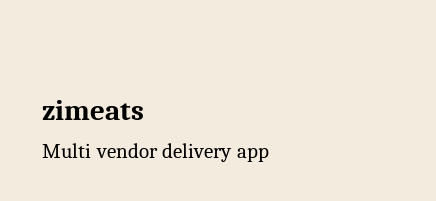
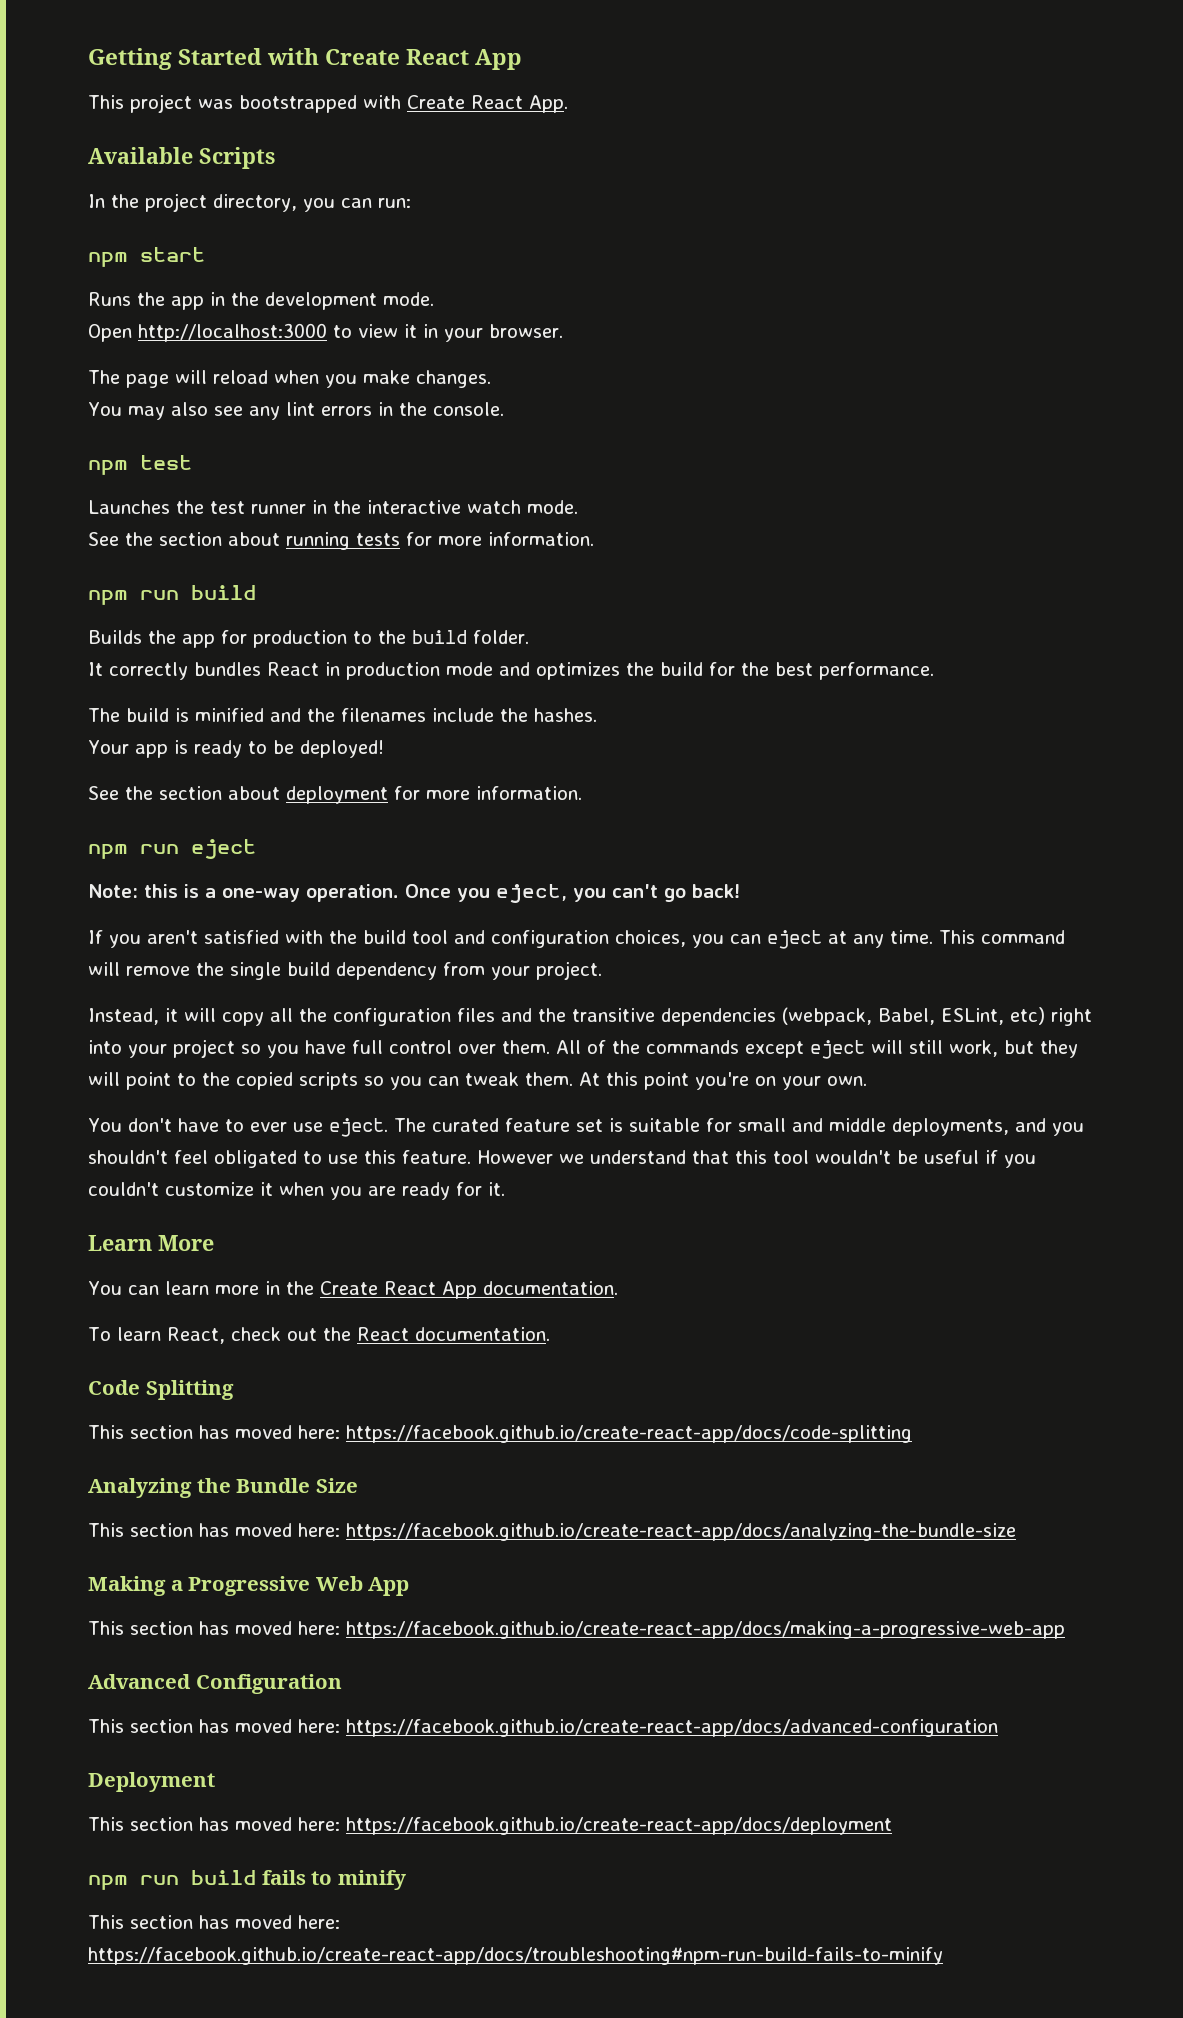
[42,100,144,120] [42,143,269,162] zimeats // Multi vendor delivery app -> [88,48,523,70] [88,94,568,113] [88,147,275,169] [88,193,411,212] [88,247,205,267] [88,292,434,310] [88,323,563,342] [88,370,491,388] [88,402,504,420] [88,455,192,475] [88,500,578,514] [88,532,594,550] [88,585,256,605] [88,630,529,648] [88,662,934,680] [88,708,597,722] [88,740,384,758] [88,786,582,804] [88,839,256,859] [88,884,740,903] [88,930,1065,949] [88,961,602,980] [88,1007,1092,1026] [88,1039,1078,1059] [88,1072,867,1090] [88,1118,1084,1137] [88,1150,1036,1168] [88,1182,505,1200] [88,1235,214,1251] [88,1281,618,1299] [88,1327,550,1344] [88,1380,234,1400] [88,1425,912,1443] [88,1478,358,1498] [88,1523,1016,1541] [88,1576,410,1596] [88,1621,1065,1639] [88,1674,342,1694] [88,1719,998,1737] [88,1772,215,1792] [88,1817,892,1835] [88,1870,406,1890] [88,1915,340,1929] [88,1947,943,1965] Getting Started with Create React App // This project was bootstrapped with Create React App. // Available Scripts // In the project directory, you can run: // npm start // Runs the app in the development mode. // Open http://localhost:3000 to view it in your browser. // The page will reload when you make changes. // You may also see any lint errors in the console. // npm test // Launches the test runner in the interactive watch mode. // See the section about running tests for more information. // npm run build // Builds the app for production to the build folder. // It correctly bundles React in production mode and optimizes the build for the best performance. // The build is minified and the filenames include the hashes. // Your app is ready to be deployed! // See the section about deployment for more information. // npm run eject // Note: this is a one-way operation. Once you eject, you can't go back! // If you aren't satisfied with the build tool and configuration choices, you can eject at any time. This command will remove the single build dependency from your project. // Instead, it will copy all the configuration files and the transitive dependencies (webpack, Babel, ESLint, etc) right into your project so you have full control over them. All of the commands except eject will still work, but they will point to the copied scripts so you can tweak them. At this point you're on your own. // You don't have to ever use eject. The curated feature set is suitable for small and middle deployments, and you shouldn't feel obligated to use this feature. However we understand that this tool wouldn't be useful if you couldn't customize it when you are ready for it. // Learn More // You can learn more in the Create React App documentation. // To learn React, check out the React documentation. // Code Splitting // This section has moved here: https://facebook.github.io/create-react-app/docs/code-splitting // Analyzing the Bundle Size // This section has moved here: https://facebook.github.io/create-react-app/docs/analyzing-the-bundle-size // Making a Progressive Web App // This section has moved here: https://facebook.github.io/create-react-app/docs/making-a-progressive-web-app // Advanced Configuration // This section has moved here: https://facebook.github.io/create-react-app/docs/advanced-configuration // Deployment // This section has moved here: https://facebook.github.io/create-react-app/docs/deployment // npm run build fails to minify // This section has moved here: https://facebook.github.io/create-react-app/docs/troubleshooting#npm-run-build-fails-to-minify

